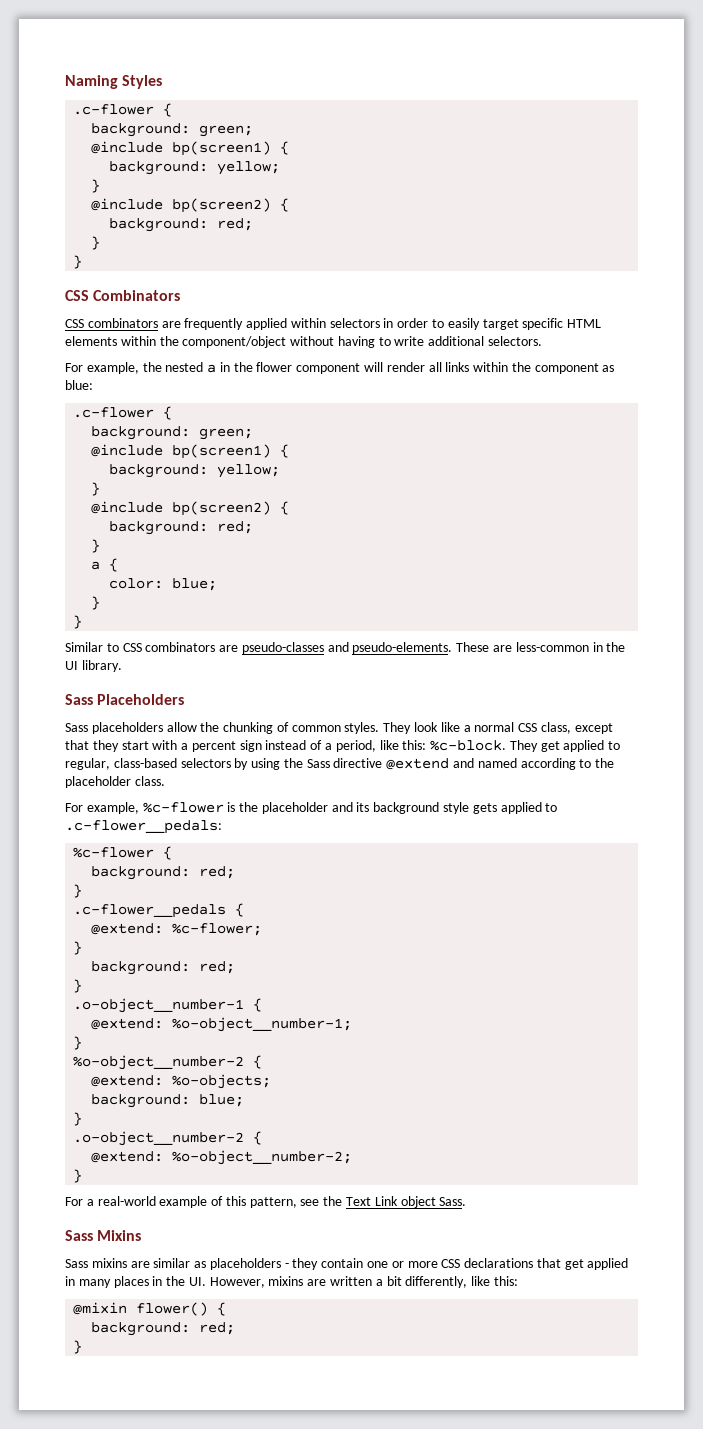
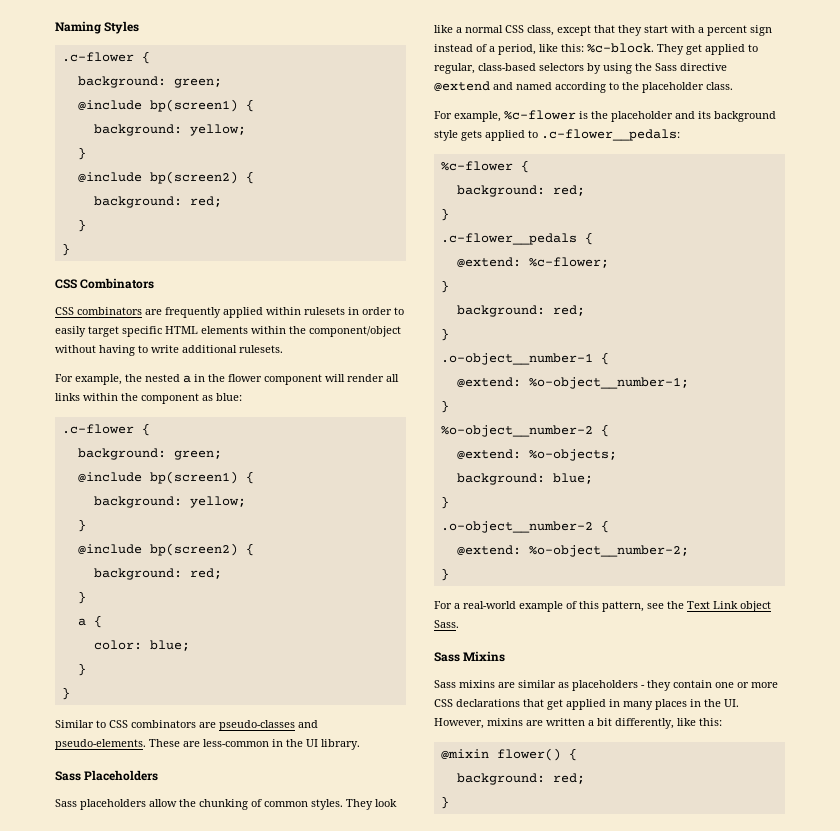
[329,318,380,328] selectors -> [304,307,345,315] rulesets
[488,336,543,346] selectors. -> [239,345,283,353] rulesets.

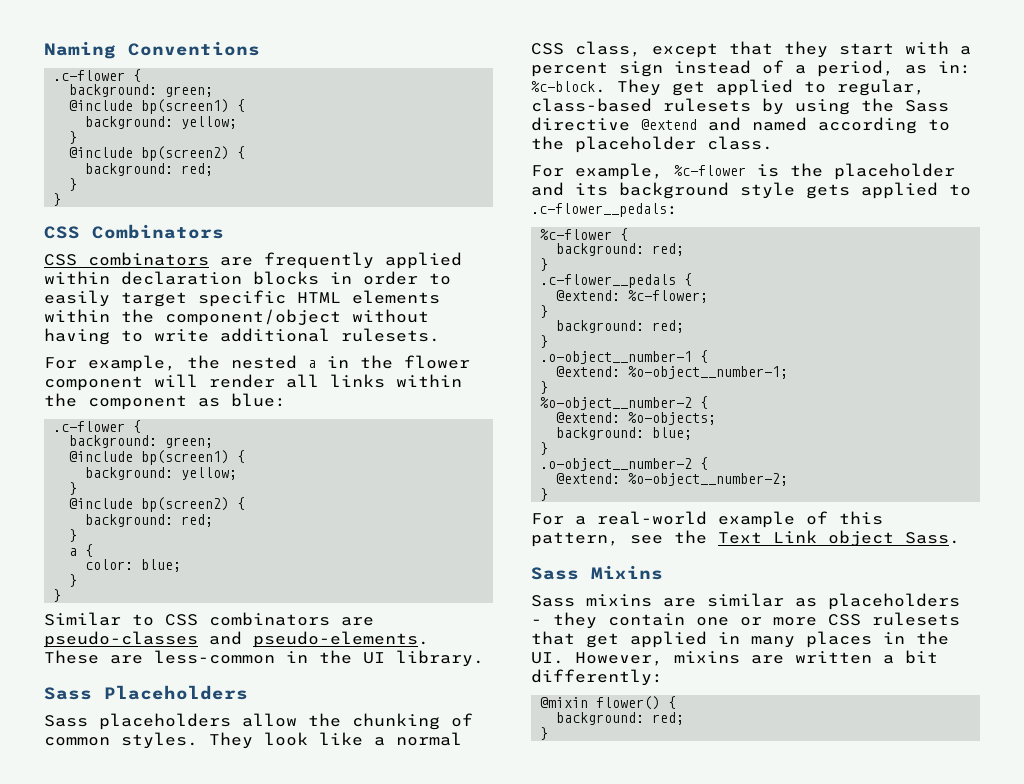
[104,21,140,34] Styles -> [128,41,260,56] Conventions
[304,307,345,315] rulesets -> [121,271,319,285] declaration blocks
[539,44,584,52] like this: -> [905,61,971,74] as in:
[539,63,584,71] selectors -> [663,98,751,112] rulesets
[456,699,520,707] declarations -> [872,612,960,626] rulesets
[615,718,722,729] differently, like this: -> [531,669,663,686] differently:

